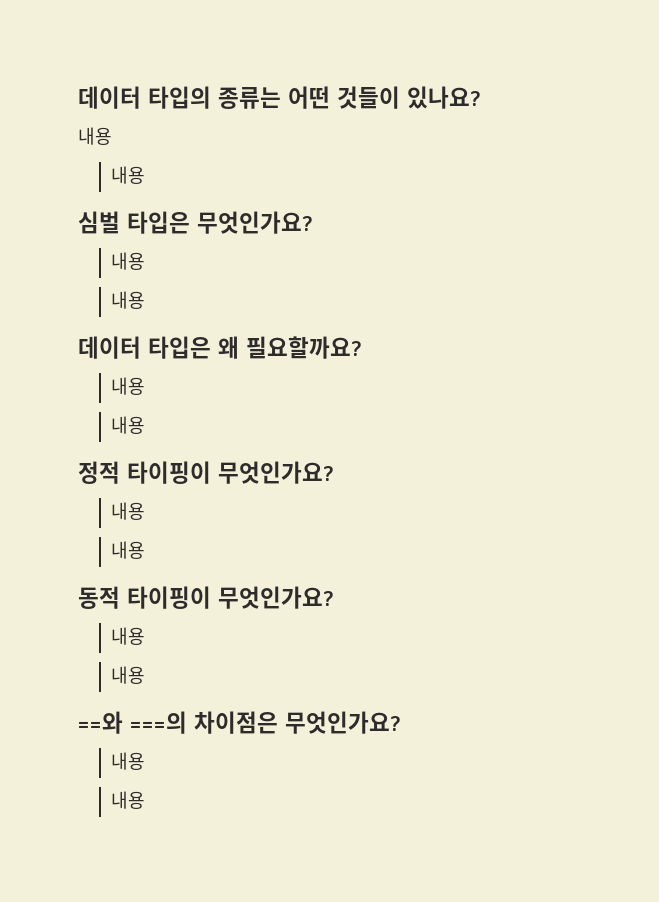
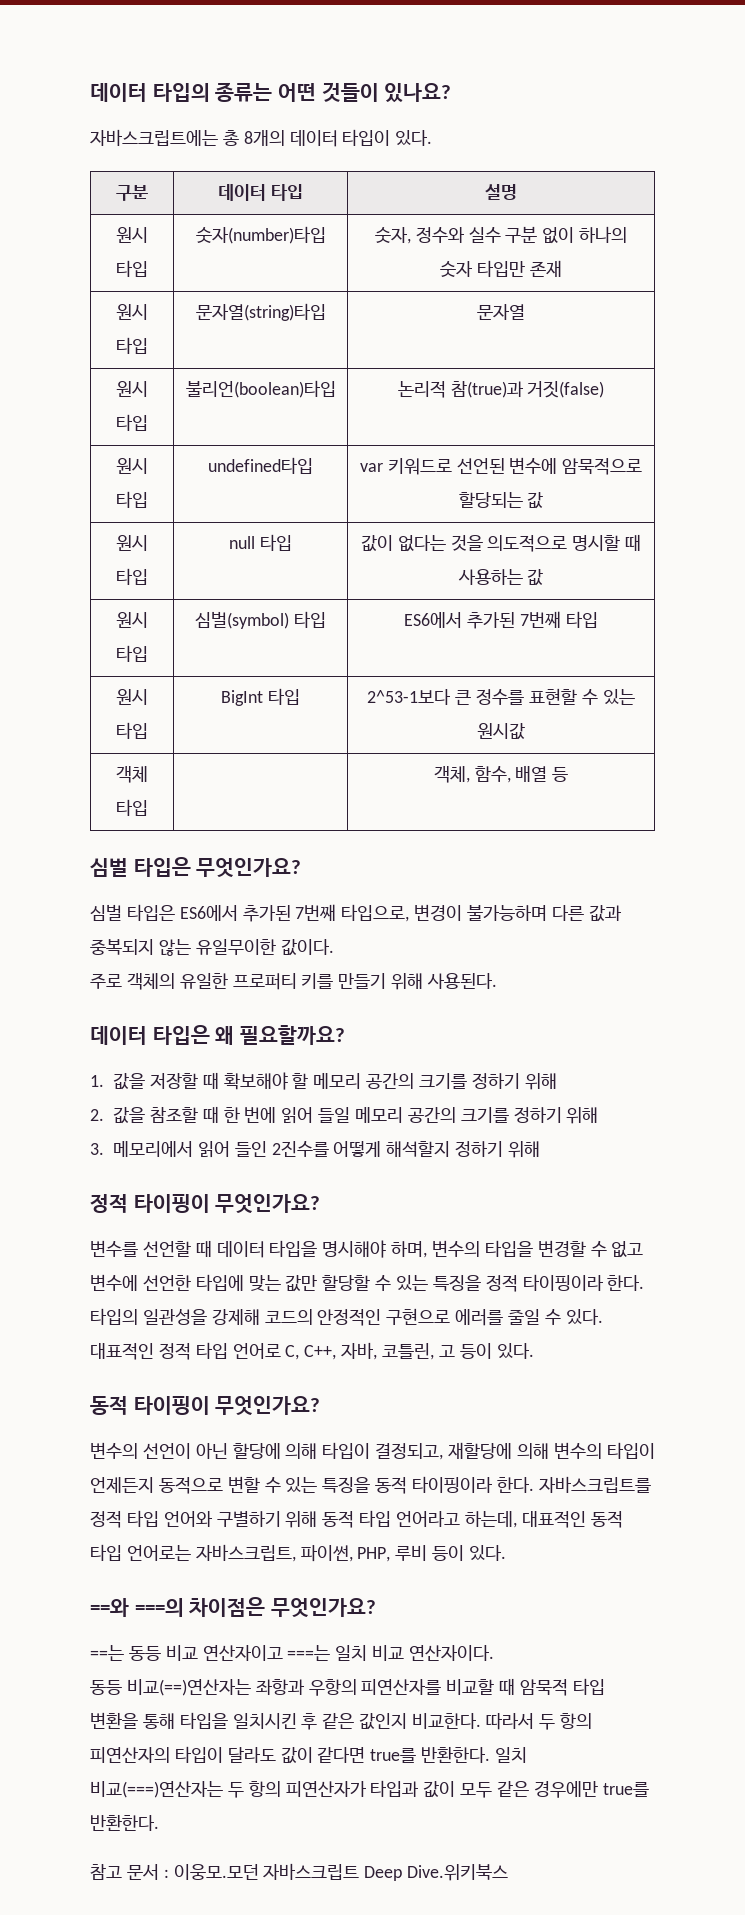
[78,127,112,145] [111,166,146,184] [78,211,313,234] [111,252,146,270] [111,291,146,309] [78,336,362,359] [111,377,146,395] [111,416,146,434] [78,461,334,484] [111,502,146,520] [111,541,146,559] [78,586,334,609] [111,627,146,645] [111,666,146,684] [78,711,401,734] [111,752,146,770] [111,791,146,809] 내용 // 내용 // 심벌 타입은 무엇인가요? // 내용 // 내용 // 데이터 타입은 왜 필요할까요? // 내용 // 내용 // 정적 타이핑이 무엇인가요? // 내용 // 내용 // 동적 타이핑이 무엇인가요? // 내용 // 내용 // ==와 ===의 차이점은 무엇인가요? // 내용 // 내용 -> [90,129,433,147] [116,185,148,201] [218,184,303,201] [485,184,517,200] [116,227,148,243] [116,260,148,277] [195,226,326,244] [374,226,628,244] [440,260,562,277] [116,304,148,320] [116,337,148,354] [195,303,326,321] [477,304,525,320] [116,381,148,397] [116,414,148,431] [185,380,336,398] [397,381,605,398] [116,458,148,474] [116,491,148,508] [208,457,313,474] [359,457,643,475] [458,492,544,509] [116,535,148,551] [116,568,148,585] [229,534,292,551] [360,534,642,552] [457,569,544,586] [116,612,148,628] [116,645,148,662] [195,611,326,629] [404,611,598,629] [116,689,148,705] [116,722,148,739] [221,688,300,706] [367,688,635,705] [477,723,525,740] [116,766,148,783] [116,799,148,816] [433,766,569,783] [90,857,302,877] [90,904,622,922] [90,939,334,956] [90,973,498,990] [90,1025,346,1045] [90,1072,557,1090] [90,1106,599,1124] [90,1141,541,1158] [90,1194,321,1213] [90,1240,644,1258] [90,1274,645,1292] [90,1308,603,1326] [90,1342,534,1360] [90,1396,321,1415] [90,1442,655,1460] [90,1476,651,1494] [90,1510,623,1528] [90,1544,507,1562] [90,1597,377,1617] [90,1645,495,1661] [90,1678,605,1696] [90,1712,592,1730] [90,1746,528,1764] [90,1780,649,1798] [90,1814,159,1831] [90,1863,509,1881] 자바스크립트에는 총 8개의 데이터 타입이 있다. // 구분 | 데이터 타입 | 설명 // 원시 타입 | 숫자(number)타입 | 숫자, 정수와 실수 구분 없이 하나의 숫자 타입만 존재 // 원시 타입 | 문자열(string)타입 | 문자열 // 원시 타입 | 불리언(boolean)타입 | 논리적 참(true)과 거짓(false) // 원시 타입 | undefined타입 | var 키워드로 선언된 변수에 암묵적으로 할당되는 값 // 원시 타입 | null 타입 | 값이 없다는 것을 의도적으로 명시할 때 사용하는 값 // 원시 타입 | 심벌(symbol) 타입 | ES6에서 추가된 7번째 타입 // 원시 타입 | BigInt 타입 | 2^53-1보다 큰 정수를 표현할 수 있는 원시값 // 객체 타입 | | 객체, 함수, 배열 등 // 심벌 타입은 무엇인가요? // 심벌 타입은 ES6에서 추가된 7번째 타입으로, 변경이 불가능하며 다른 값과 중복되지 않는 유일무이한 값이다. // 주로 객체의 유일한 프로퍼티 키를 만들기 위해 사용된다. // 데이터 타입은 왜 필요할까요? // 1. 값을 저장할 때 확보해야 할 메모리 공간의 크기를 정하기 위해 // 2. 값을 참조할 때 한 번에 읽어 들일 메모리 공간의 크기를 정하기 위해 // 3. 메모리에서 읽어 들인 2진수를 어떻게 해석할지 정하기 위해 // 정적 타이핑이 무엇인가요? // 변수를 선언할 때 데이터 타입을 명시해야 하며, 변수의 타입을 변경할 수 없고 변수에 선언한 타입에 맞는 값만 할당할 수 있는 특징을 정적 타이핑이라 한다. 타입의 일관성을 강제해 코드의 안정적인 구현으로 에러를 줄일 수 있다. 대표적인 정적 타입 언어로 C, C++, 자바, 코틀린, 고 등이 있다. // 동적 타이핑이 무엇인가요? // 변수의 선언이 아닌 할당에 의해 타입이 결정되고, 재할당에 의해 변수의 타입이 언제든지 동적으로 변할 수 있는 특징을 동적 타이핑이라 한다. 자바스크립트를 정적 타입 언어와 구별하기 위해 동적 타입 언어라고 하는데, 대표적인 동적 타입 언어로는 자바스크립트, 파이썬, PHP, 루비 등이 있다. // ==와 ===의 차이점은 무엇인가요? // ==는 동등 비교 연산자이고 ===는 일치 비교 연산자이다. // 동등 비교(==)연산자는 좌항과 우항의 피연산자를 비교할 때 암묵적 타입 변환을 통해 타입을 일치시킨 후 같은 값인지 비교한다. 따라서 두 항의 피연산자의 타입이 달라도 값이 같다면 true를 반환한다. 일치 비교(===)연산자는 두 항의 피연산자가 타입과 값이 모두 같은 경우에만 true를 반환한다. // 참고 문서 : 이웅모.모던 자바스크립트 Deep Dive.위키북스

